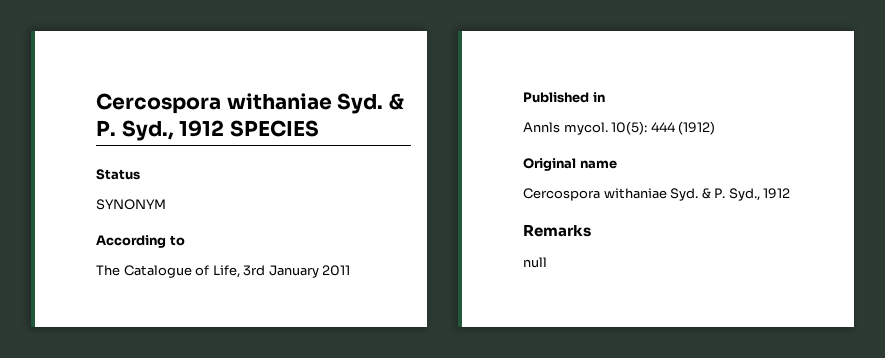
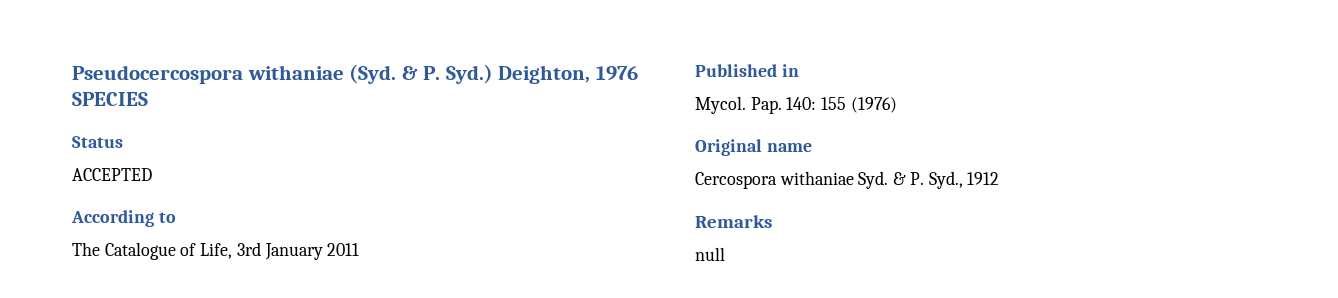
[96,93,404,114] [96,120,225,141] Cercospora withaniae Syd. & P. Syd., 1912 -> [72,64,638,84] Pseudocercospora withaniae (Syd. & P. Syd.) Deighton, 1976
[96,199,166,210] SYNONYM -> [72,168,152,181] ACCEPTED
[523,121,716,135] Annls mycol. 10(5): 444 (1912) -> [695,96,897,114] Mycol. Pap. 140: 155 (1976)

